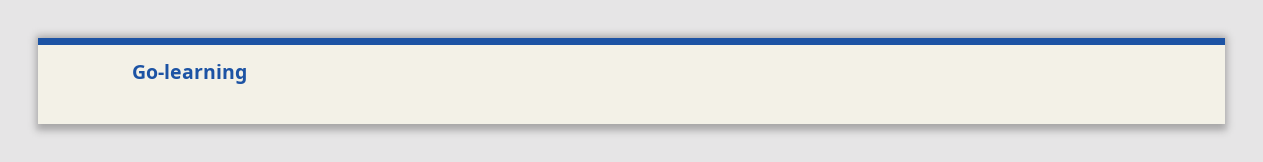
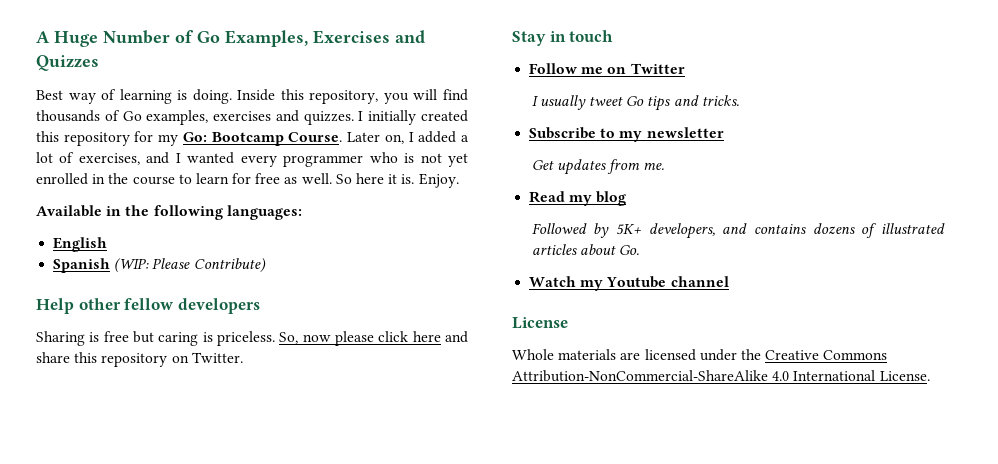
[132,64,247,84] Go-learning -> [36,30,425,47] [36,55,99,71] [36,89,468,104] [36,110,468,125] [36,131,470,146] [36,152,468,167] [36,173,459,188] [36,205,302,220] [53,237,108,252] [53,258,266,273] [36,298,260,314] [36,331,468,346] [36,352,243,367] [512,30,614,46] [529,63,685,74] [531,95,739,111] [529,127,724,142] [531,159,665,175] [529,191,627,206] [531,223,945,239] [531,244,639,255] [529,276,729,291] [512,317,568,329] [512,349,888,361] [512,370,930,382] A Huge Number of Go Examples, Exercises and Quizzes // Best way of learning is doing. Inside this repository, you will find thousands of Go examples, exercises and quizzes. I initially created this repository for my Go: Bootcamp Course. Later on, I added a lot of exercises, and I wanted every programmer who is not yet enrolled in the course to learn for free as well. So here it is. Enjoy. // Available in the following languages: // English // Spanish (WIP: Please Contribute) // Help other fellow developers // Sharing is free but caring is priceless. So, now please click here and share this repository on Twitter. // Stay in touch // Follow me on Twitter // I usually tweet Go tips and tricks. // Subscribe to my newsletter // Get updates from me. // Read my blog // Followed by 5K+ developers, and contains dozens of illustrated articles about Go. // Watch my Youtube channel // License // Whole materials are licensed under the Creative Commons Attribution-NonCommercial-ShareAlike 4.0 International License.

